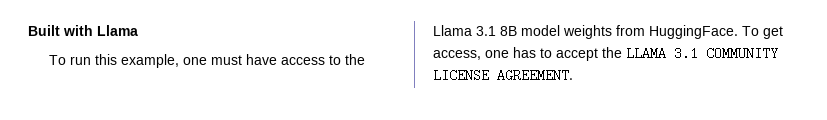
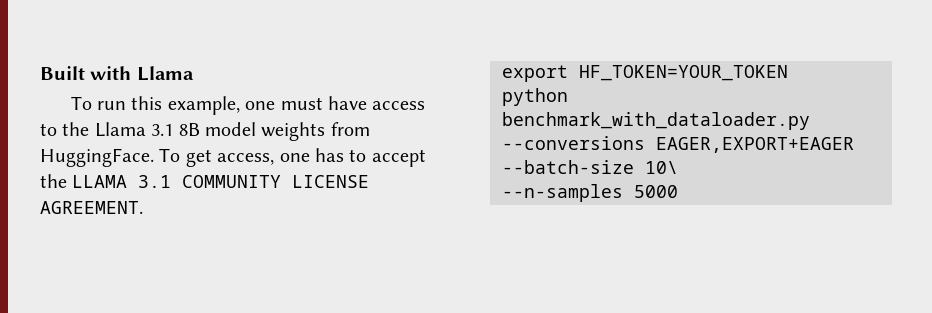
(573, 75) none -> [502,65,788,82] [502,88,568,106] [502,112,810,130] [502,136,854,153] [502,160,678,174] [502,184,678,202] // export HF_TOKEN=YOUR_TOKEN // python benchmark_with_dataloader.py --conversions EAGER,EXPORT+EAGER --batch-size 10\ // --n-samples 5000

